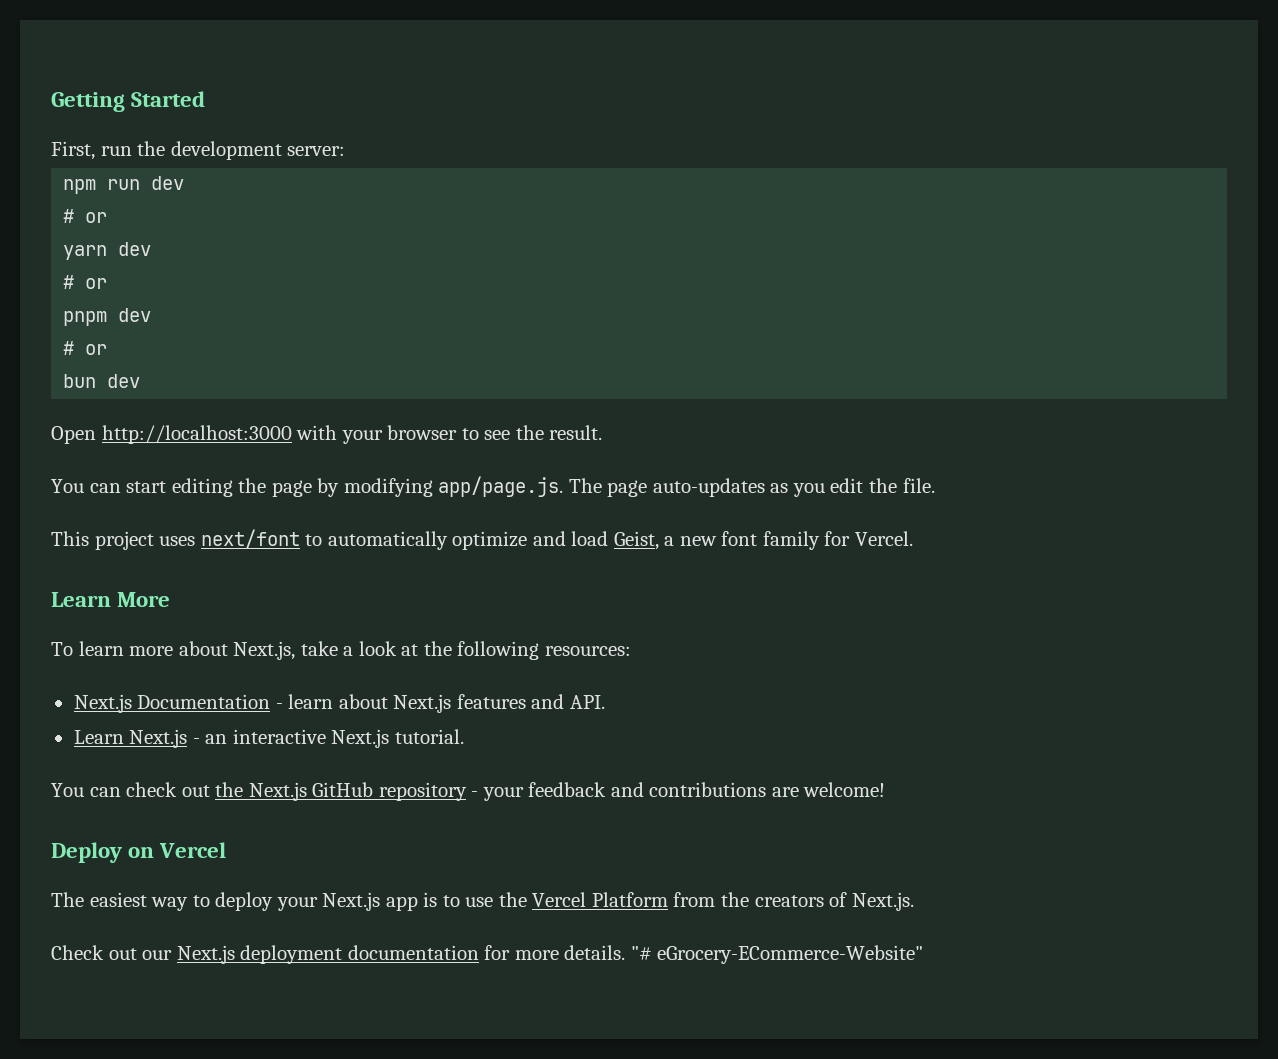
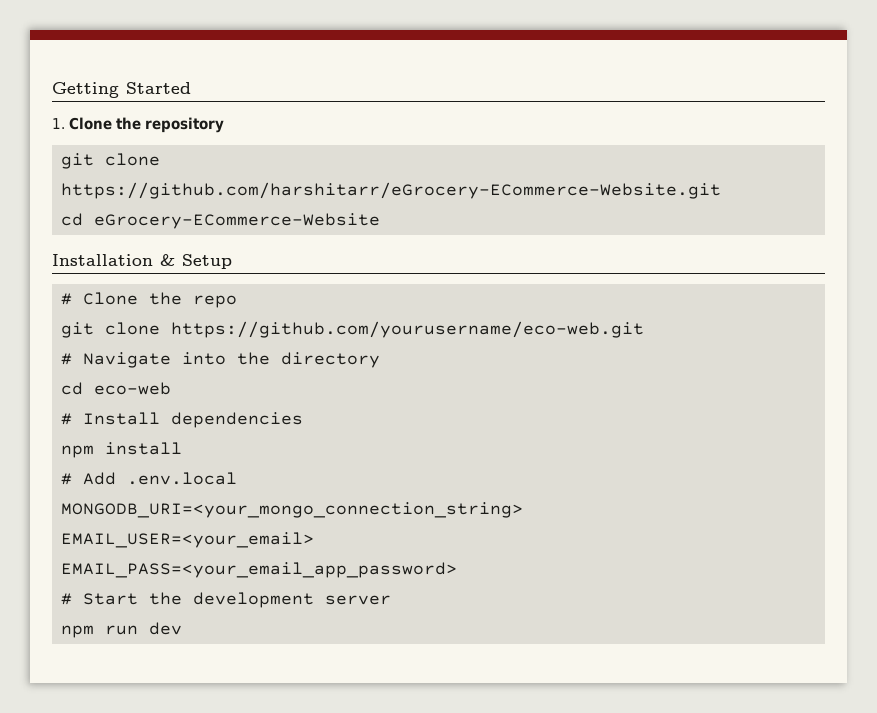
[51,141,132,160] First, run -> [52,117,224,133] [60,153,160,169] [60,182,721,199] [60,213,380,229] [52,254,232,269] [60,292,237,308] [60,321,644,338] [60,352,380,368] [60,382,171,395] [60,412,303,428] [60,442,182,458] [60,472,237,485] [60,502,523,518] [60,532,314,548] [60,562,457,578] [60,593,138,605] 1. Clone the repository // git clone https://github.com/harshitarr/eGrocery-ECommerce-Website.git // cd eGrocery-ECommerce-Website // Installation & Setup // # Clone the repo // git clone https://github.com/yourusername/eco-web.git // # Navigate into the directory // cd eco-web // # Install dependencies // npm install // # Add .env.local // MONGODB_URI=<your_mongo_connection_string> // EMAIL_USER=<your_email> // EMAIL_PASS=<your_email_app_password> // # Start
[287,146,346,156] server: -> [324,595,391,605] server
[63,209,108,223] [63,242,152,260] [63,275,108,289] [63,308,152,326] [63,341,108,355] [63,374,141,388] [51,425,603,444] [51,476,935,497] [51,529,914,550] [51,592,171,607] [51,641,631,660] [73,694,605,713] [73,729,464,748] [51,782,886,801] [51,842,227,863] [51,892,914,911] [51,945,924,964] // # or // yarn dev // # or // pnpm dev // # or // bun dev // Open http://localhost:3000 with your browser to see the result. // You can start editing the page by modifying app/page.js. The page auto-updates as you edit the file. // This project uses next/font to automatically optimize and load Geist, a new font family for Vercel. // Learn More // To learn more about Next.js, take a look at the following resources: // Next.js Documentation - learn about Next.js features and API. // Learn Next.js - an interactive Next.js tutorial. // You can check out the Next.js GitHub repository - your feedback and contributions are welcome! // Deploy on Vercel // The easiest way to deploy your Next.js app is to use the Vercel Platform from the creators of Next.js. // Check out our Next.js deployment documentation for more details. "# eGrocery-ECommerce-Website" -> (182, 628) none

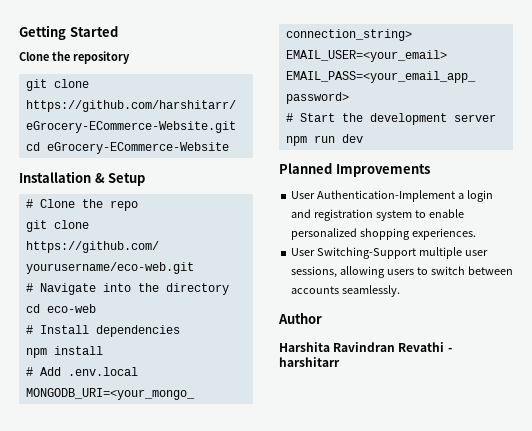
[52,118,65,129] 1. -> (118, 31) none
(182, 628) none -> [279,163,430,177] [291,190,494,202] [291,209,464,221] [291,228,477,240] [291,247,489,259] [291,266,513,278] [291,285,401,297] [278,313,322,324] [279,342,452,352] [279,357,340,367] // Planned Improvements // User Authentication-Implement a login and registration system to enable personalized shopping experiences. // User Switching-Support multiple user sessions, allowing users to switch between accounts seamlessly. // Author // Harshita Ravindran Revathi - harshitarr

